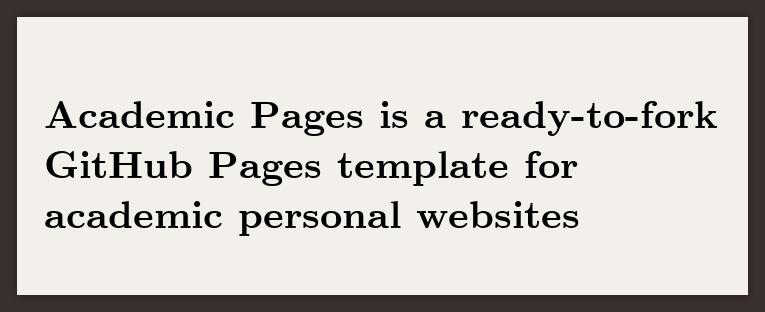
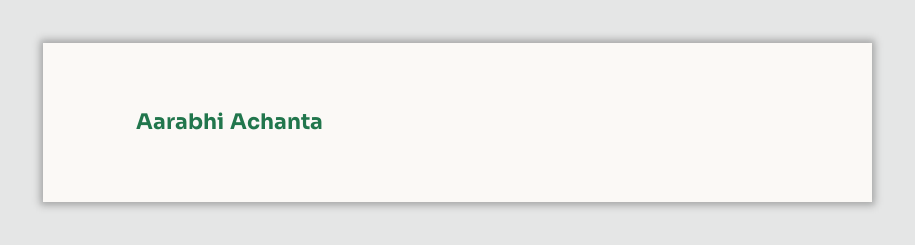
[44,101,718,136] [44,151,578,186] [44,201,580,236] Academic Pages is a ready-to-fork GitHub Pages template for academic personal websites -> [136,112,323,130] Aarabhi Achanta

